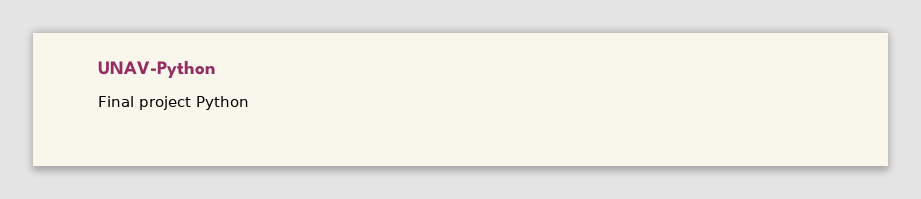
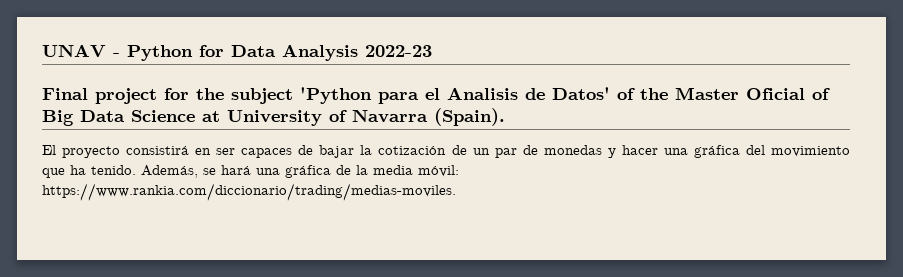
[98,60,215,78] [98,96,249,110] UNAV-Python // Final project Python -> [42,44,432,61] [42,87,830,104] [42,108,505,126] [42,145,850,158] [42,165,459,178] [42,183,456,201] UNAV - Python for Data Analysis 2022-23 // Final project for the subject 'Python para el Analisis de Datos' of the Master Oficial of Big Data Science at University of Navarra (Spain). // El proyecto consistirá en ser capaces de bajar la cotización de un par de monedas y hacer una gráfica del movimiento que ha tenido. Además, se hará una gráfica de la media móvil: https://www.rankia.com/diccionario/trading/medias-moviles.

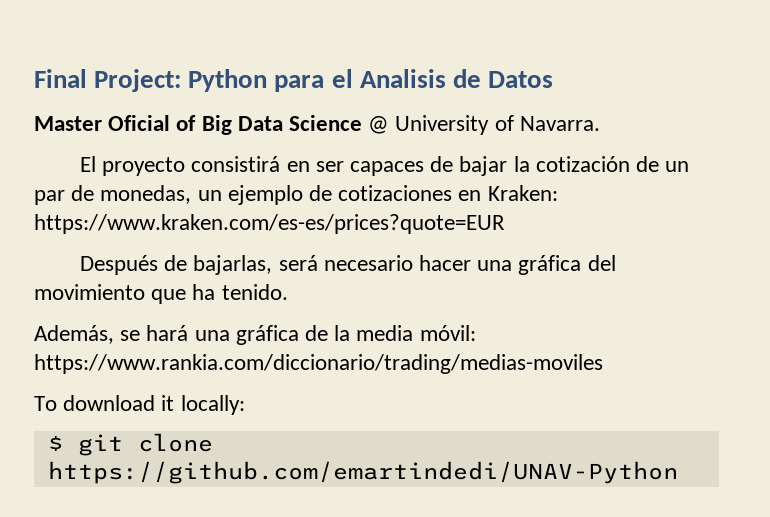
[42,44,432,61] [42,87,372,104] UNAV - Python for Data Analysis 2022-23 // Final project for the subject 'Python -> [34,69,268,92] Final Project: Python
[552,87,668,100] Datos' of the -> [488,71,554,88] Datos //
[202,111,220,122] at -> [368,116,390,134] @
[352,108,505,126] Navarra (Spain). -> [519,116,600,131] Navarra.
[543,145,616,158] monedas y -> [100,185,558,205] [34,214,505,234] [79,255,413,275] monedas, un ejemplo de cotizaciones en Kraken: https://www.kraken.com/es-es/prices?quote=EUR // Después de bajarlas, será necesario
(136, 170) none -> (288, 292) //
[42,183,456,201] https://www.rankia.com/diccionario/trading/medias-moviles. -> [34,354,603,374] [34,395,245,415] [47,433,213,456] [47,461,678,484] https://www.rankia.com/diccionario/trading/medias-moviles // To download it locally: // $ git clone https://github.com/emartindedi/UNAV-Python

